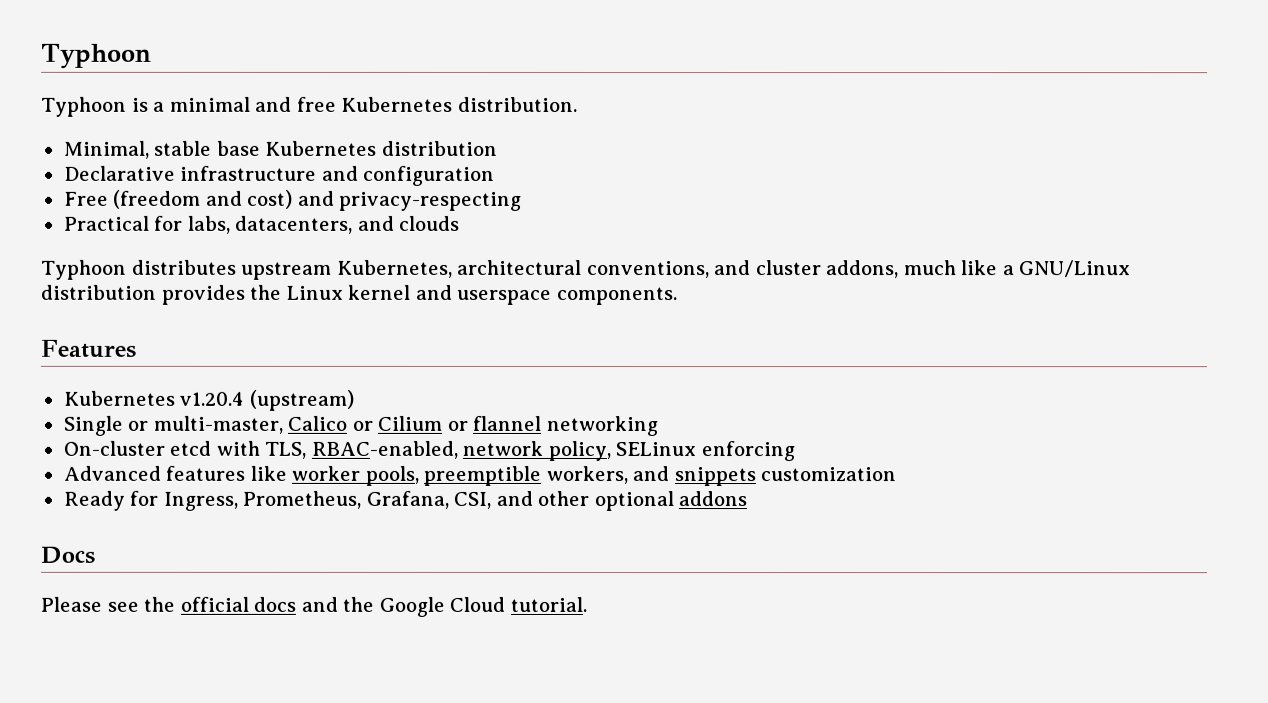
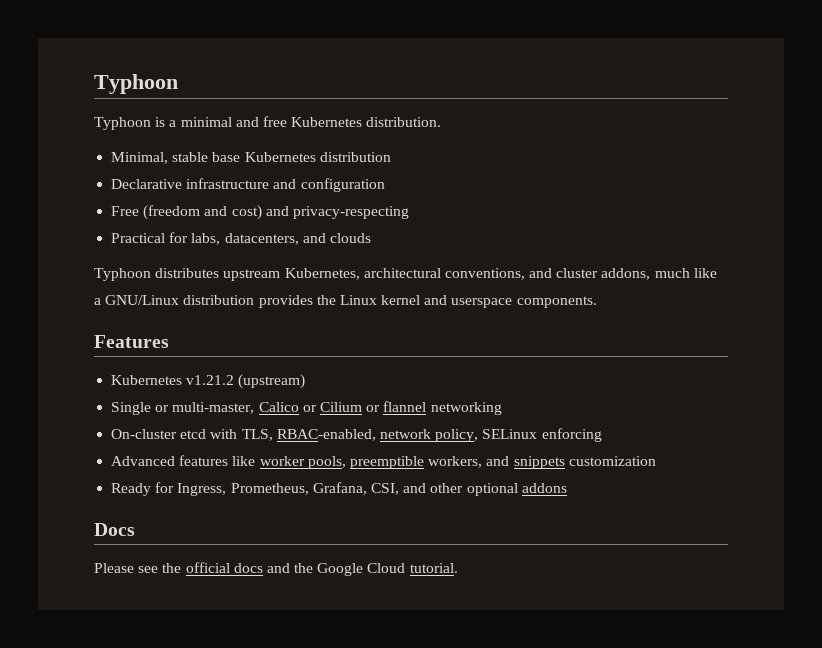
[179,391,245,406] v1.20.4 -> [186,375,235,385] v1.21.2

